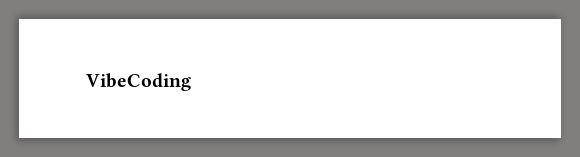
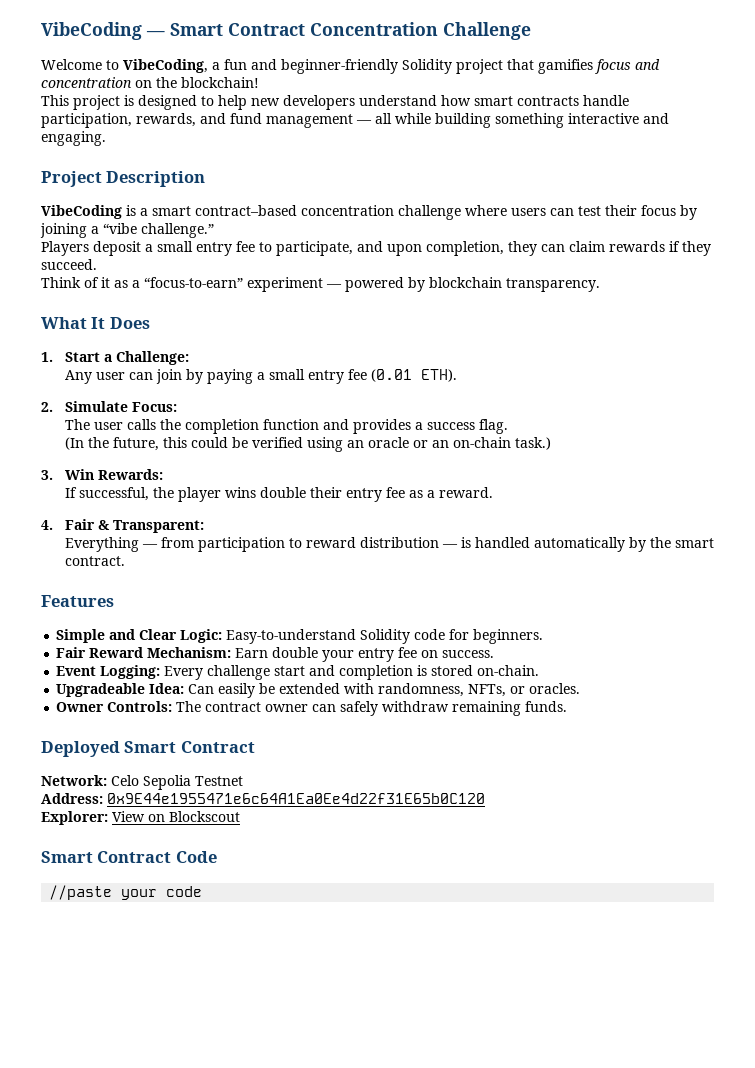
[86,73,191,91] VibeCoding -> [41,22,531,40] [41,59,660,74] [41,77,259,88] [41,95,629,110] [41,113,669,128] [41,131,106,146] [41,171,206,187] [41,205,697,220] [40,223,214,238] [41,241,711,256] [41,259,97,270] [41,277,600,292] [41,317,150,329] [41,351,189,365] [64,369,457,384] [41,401,177,412] [64,419,508,434] [64,437,551,452] [41,469,163,480] [64,487,493,502] [41,519,204,533] [64,537,714,552] [64,556,125,566] [41,595,114,607] [56,629,544,644] [56,647,495,662] [56,665,540,680] [56,683,581,698] [56,701,568,716] [41,741,255,757] [41,775,243,790] [41,793,485,804] [41,811,240,825] [41,851,217,863] [49,885,203,900] VibeCoding — Smart Contract Concentration Challenge // Welcome to VibeCoding, a fun and beginner-friendly Solidity project that gamifies focus and concentration on the blockchain! // This project is designed to help new developers understand how smart contracts handle participation, rewards, and fund management — all while building something interactive and engaging. // Project Description // VibeCoding is a smart contract–based concentration challenge where users can test their focus by joining a “vibe challenge.” // Players deposit a small entry fee to participate, and upon completion, they can claim rewards if they succeed. // Think of it as a “focus-to-earn” experiment — powered by blockchain transparency. // What It Does // 1. Start a Challenge: // Any user can join by paying a small entry fee (0.01 ETH). // 2. Simulate Focus: // The user calls the completion function and provides a success flag. // (In the future, this could be verified using an oracle or an on-chain task.) // 3. Win Rewards: // If successful, the player wins double their entry fee as a reward. // 4. Fair & Transparent: // Everything — from participation to reward distribution — is handled automatically by the smart contract. // Features // Simple and Clear Logic: Easy-to-understand Solidity code for beginners. // Fair Reward Mechanism: Earn double your entry fee on success. // Event Logging: Every challenge start and completion is stored on-chain. // Upgradeable Idea: Can easily be extended with randomness, NFTs, or oracles. // Owner Controls: The contract owner can safely withdraw remaining funds. // Deployed Smart Contract // Network: Celo Sepolia Testnet // Address: 0x9E44e1955471e6c64A1Ea0Ee4d22f31E65b0C120 // Explorer: View on Blockscout // Smart Contract Code // //paste your code

